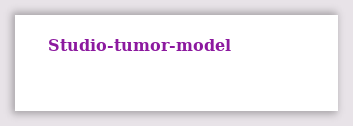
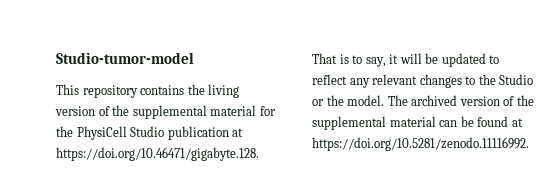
(231, 45) none -> [56,84,240,98] [55,105,276,119] [56,126,244,140] [56,147,259,161] [312,53,500,67] [312,74,534,88] [312,95,534,106] [312,116,523,130] [312,137,529,151] // This repository contains the living version of the supplemental material for the PhysiCell Studio publication at https://doi.org/10.46471/gigabyte.128. That is to say, it will be updated to reflect any relevant changes to the Studio or the model. The archived version of the supplemental material can be found at https://doi.org/10.5281/zenodo.11116992.

